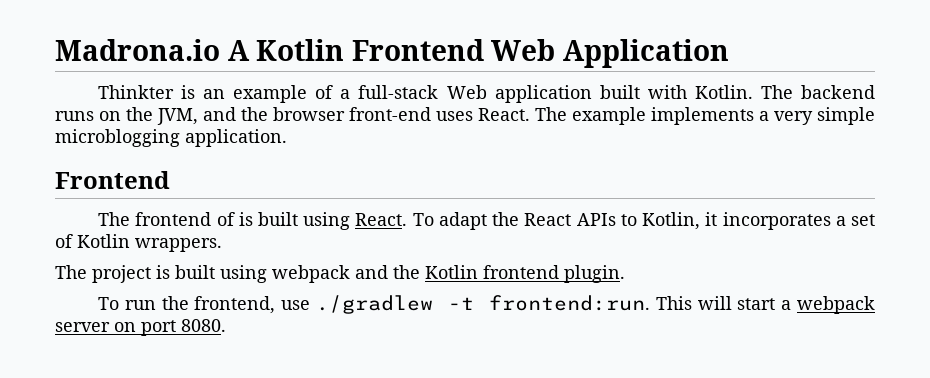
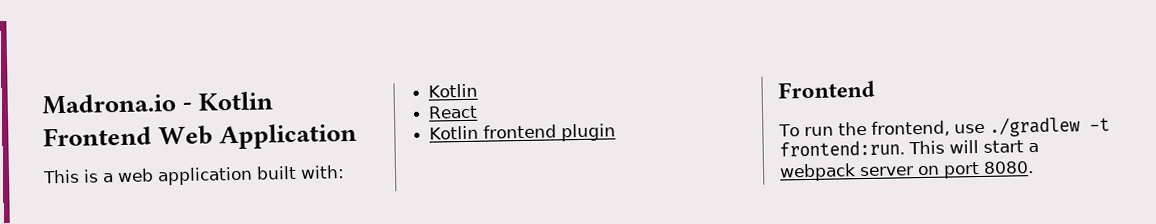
[227,40,250,61] A -> [182,102,193,111] -
[98,85,875,103] [55,107,875,125] [55,129,287,147] [55,171,170,189] [98,212,875,230] [55,234,222,252] [55,265,625,283] Thinkter is an example of a full-stack Web application built with Kotlin. The backend runs on the JVM, and the browser front-end uses React. The example implements a very simple microblogging application. // Frontend // The frontend of is built using React. To adapt the React APIs to Kotlin, it incorporates a set of Kotlin wrappers. // The project is built using webpack and the Kotlin frontend plugin. -> [42,165,345,186] [428,83,479,98] [428,105,479,119] [429,123,617,142] [778,80,875,99] This is a web application built with: // Kotlin // React // Kotlin frontend plugin // Frontend

